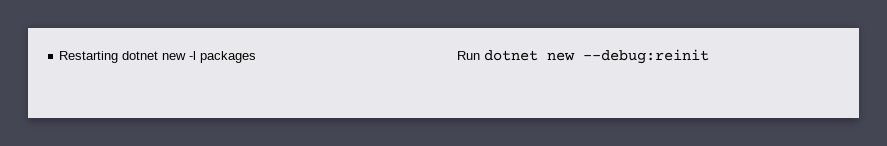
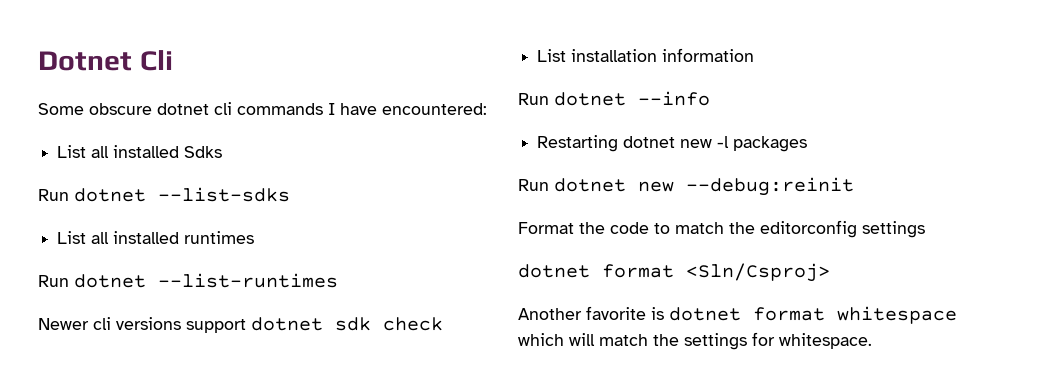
(59, 57) none -> [38,50,173,71] [38,102,487,115] [57,145,223,158] [38,187,290,202] [57,231,255,244] [38,273,338,288] [38,317,443,333] [537,48,755,62] [518,91,710,106] Dotnet Cli // Some obscure dotnet cli commands I have encountered: // List all installed Sdks // Run dotnet --list-sdks // List all installed runtimes // Run dotnet --list-runtimes // Newer cli versions support dotnet sdk check // List installation information // Run dotnet --info //
(709, 56) none -> [518,220,925,238] [518,263,830,282] [518,306,957,324] [518,332,872,350] // Format the code to match the editorconfig settings // dotnet format <Sln/Csproj> // Another favorite is dotnet format whitespace which will match the settings for whitespace.

